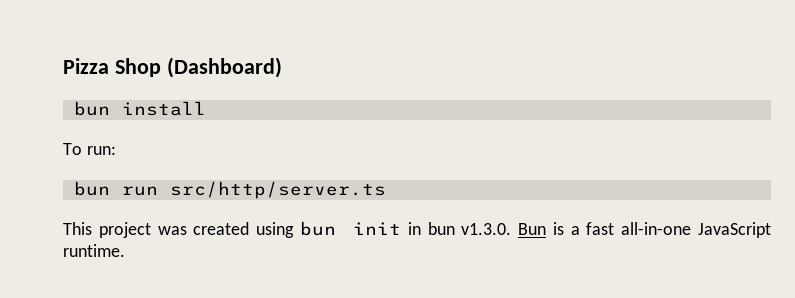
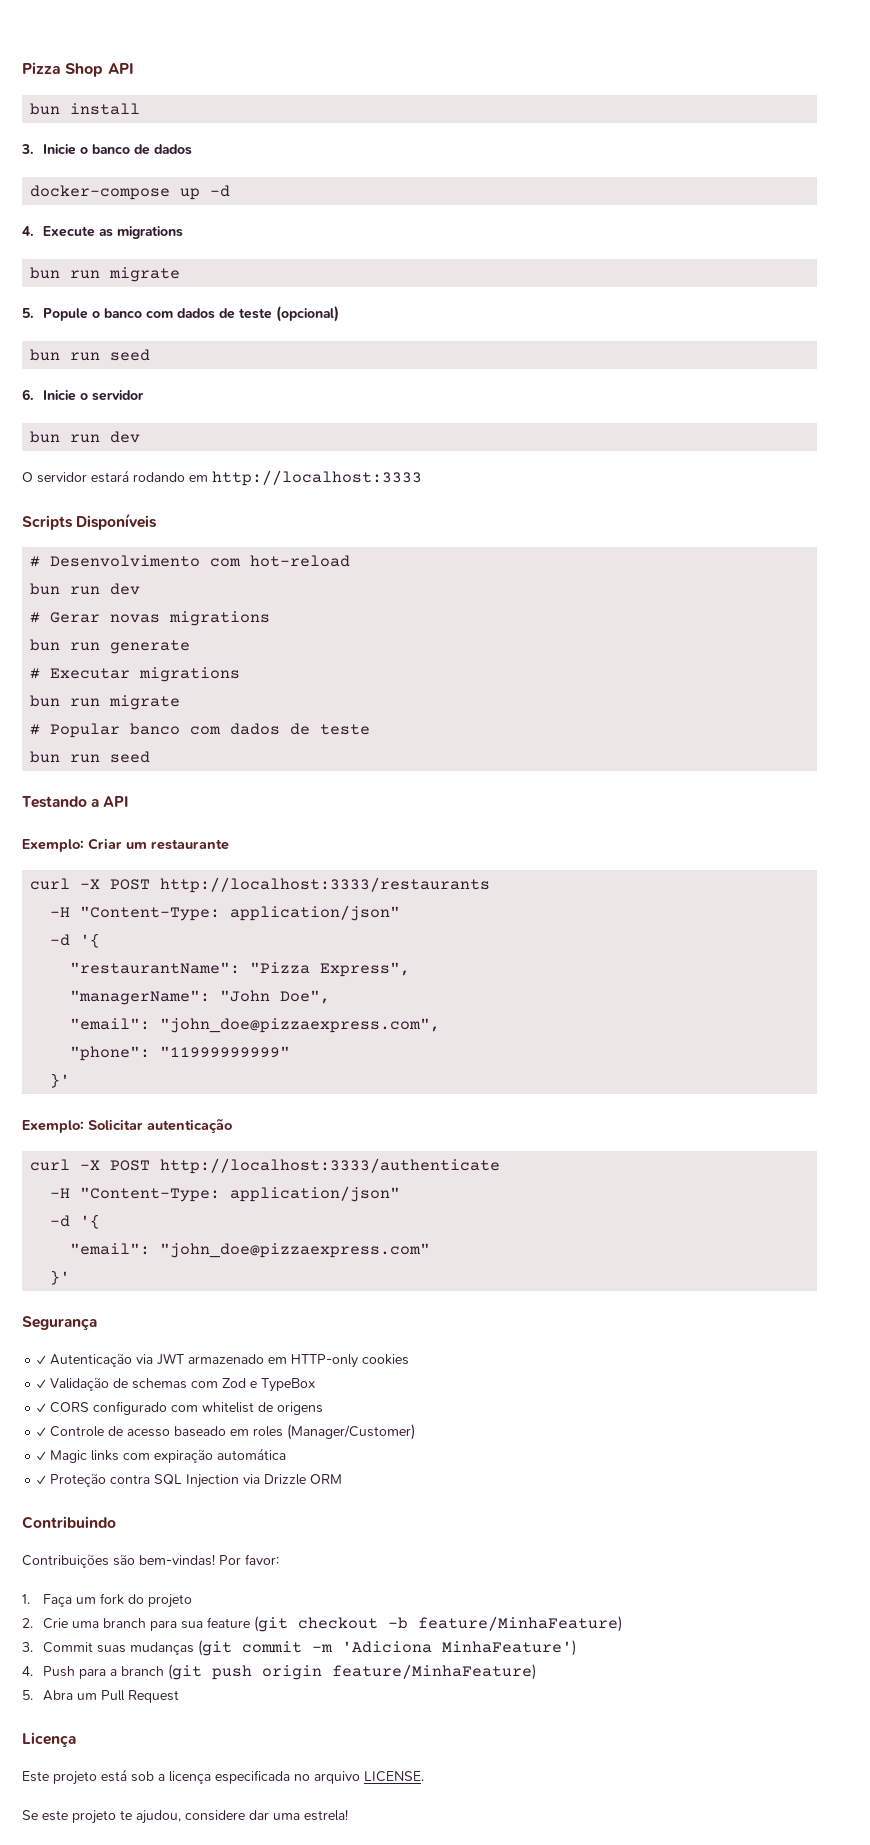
[166,57,282,78] (Dashboard) -> [107,63,134,74] API
[63,143,116,155] [73,181,386,199] [63,221,771,238] [63,244,125,257] To run: // bun run src/http/server.ts // This project was created using bun init in bun v1.3.0. Bun is a fast all-in-one JavaScript runtime. -> [21,144,192,155] [30,185,231,200] [22,226,183,239] [30,267,181,282] [22,306,339,322] [30,349,151,361] [22,389,144,401] [30,431,141,443] [22,470,422,486] [22,513,158,530] [30,555,351,567] [30,583,141,595] [30,611,271,626] [30,639,191,654] [30,667,241,682] [30,695,181,710] [30,723,371,738] [30,751,151,763] [22,796,130,808] [22,838,229,852] [30,877,491,893] [50,905,401,921] [50,933,101,948] [70,962,411,977] [70,990,331,1005] [70,1018,441,1033] [70,1046,291,1061] [50,1073,71,1088] [22,1118,232,1133] [30,1158,501,1174] [50,1186,401,1202] [50,1214,101,1229] [70,1243,431,1258] [50,1270,71,1285] [22,1316,97,1330] [37,1353,410,1368] [37,1377,316,1392] [37,1401,324,1415] [37,1424,416,1440] [37,1448,287,1463] [37,1473,343,1488] [22,1516,116,1529] [22,1554,279,1568] [22,1593,192,1608] [22,1616,622,1632] [22,1640,576,1656] [22,1664,536,1680] [22,1690,179,1703] [22,1732,76,1747] [22,1769,424,1785] [22,1809,348,1824] 3. Inicie o banco de dados // docker-compose up -d // 4. Execute as migrations // bun run migrate // 5. Popule o banco com dados de teste (opcional) // bun run seed // 6. Inicie o servidor // bun run dev // O servidor estará rodando em http://localhost:3333 // Scripts Disponíveis // # Desenvolvimento com hot-reload // bun run dev // # Gerar novas migrations // bun run generate // # Executar migrations // bun run migrate // # Popular banco com dados de teste // bun run seed // Testando a API // Exemplo: Criar um restaurante // curl -X POST http://localhost:3333/restaurants // -H "Content-Type: application/json" // -d '{ // "restaurantName": "Pizza Express", // "managerName": "John Doe", // "email": "john_doe@pizzaexpress.com", // "phone": "11999999999" // }' // Exemplo: Solicitar autenticação // curl -X POST http://localhost:3333/authenticate // -H "Content-Type: application/json" // -d '{ // "email": "john_doe@pizzaexpress.com" // }' // Segurança // ✓ Autenticação via JWT armazenado em HTTP-only cookies // ✓ Validação de schemas com Zod e TypeBox // ✓ CORS configurado com whitelist de origens // ✓ Controle de acesso baseado em roles (Manager/Customer) // ✓ Magic links com expiração automática // ✓ Proteção contra SQL Injection via Drizzle ORM // Contribuindo // Contribuições são bem-vindas! Por favor: // 1. Faça um fork do projeto // 2. Crie uma branch para sua feature (git checkout -b feature/MinhaFeature) // 3. Commit suas mudanças (git commit -m 'Adiciona MinhaFeature') // 4. Push para a branch (git push origin feature/MinhaFeature) // 5. Abra um Pull Request // Licença // Este projeto está sob a licença especificada no arquivo LICENSE. // Se este projeto te ajudou, considere dar uma estrela!

